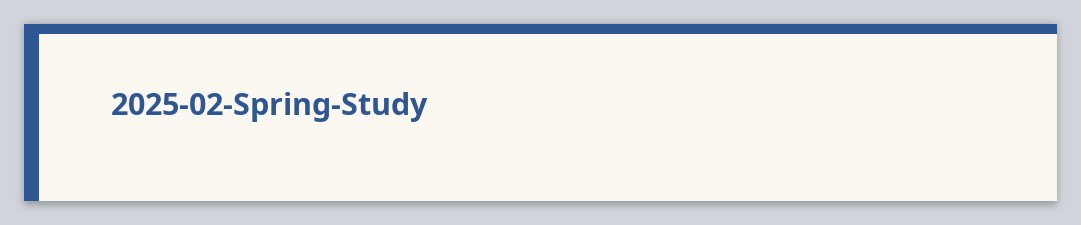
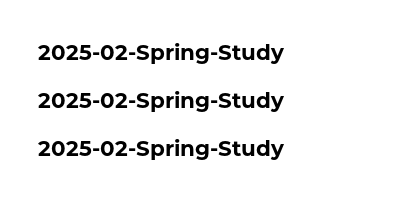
[111,92,428,122] 2025-02-Spring-Study -> [38,43,285,64] [38,91,285,112] [38,139,285,160] 2025-02-Spring-Study // 2025-02-Spring-Study // 2025-02-Spring-Study

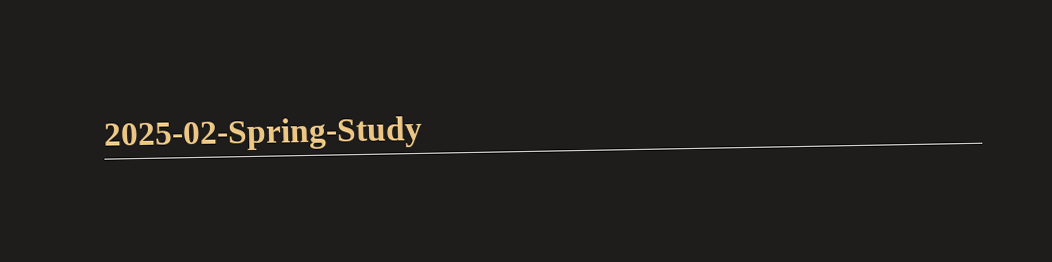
[38,43,285,64] [38,91,285,112] [38,139,285,160] 2025-02-Spring-Study // 2025-02-Spring-Study // 2025-02-Spring-Study -> [103,115,423,153] 2025-02-Spring-Study

